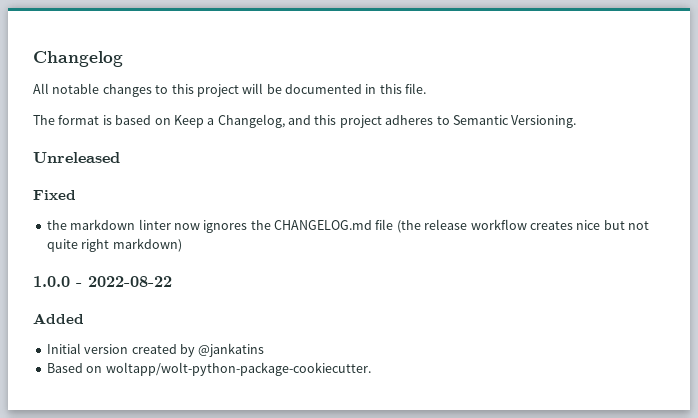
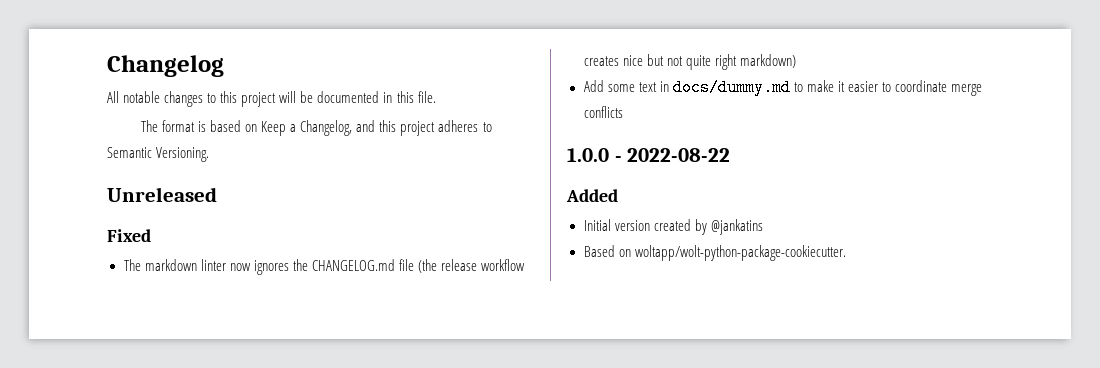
[46,220,67,230] the -> [123,259,141,271] The
(182, 245) none -> [583,79,983,96] [583,106,623,118] // Add some text in docs/dummy.md to make it easier to coordinate merge conflicts

